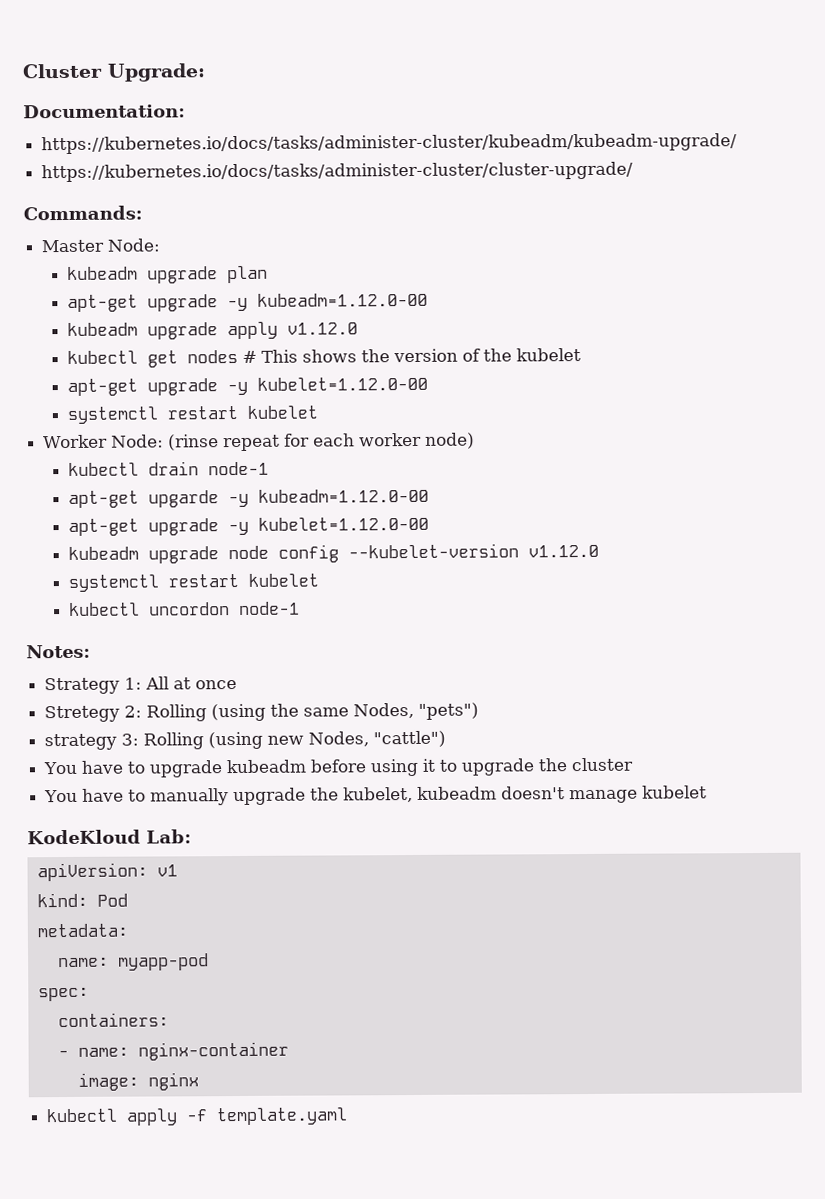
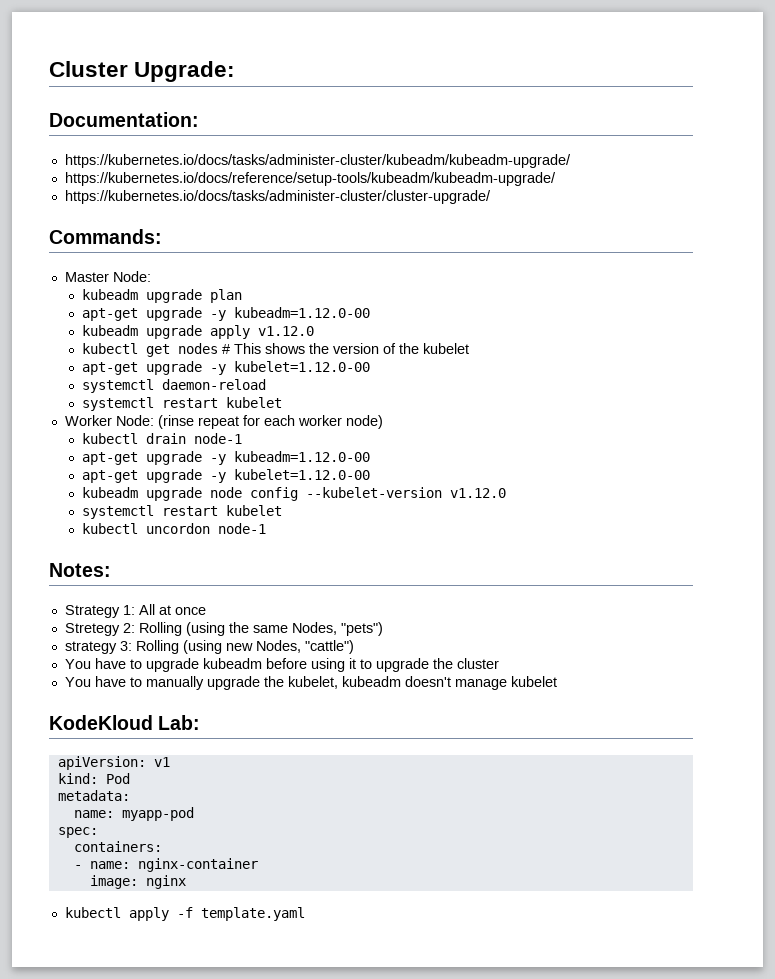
(738, 144) none -> [64,172,556,186] // https://kubernetes.io/docs/reference/setup-tools/kubeadm/kubeadm-upgrade/
(429, 383) none -> [81,379,266,393] // systemctl daemon-reload
[148,490,220,508] upgarde -> [145,451,202,465] upgrade

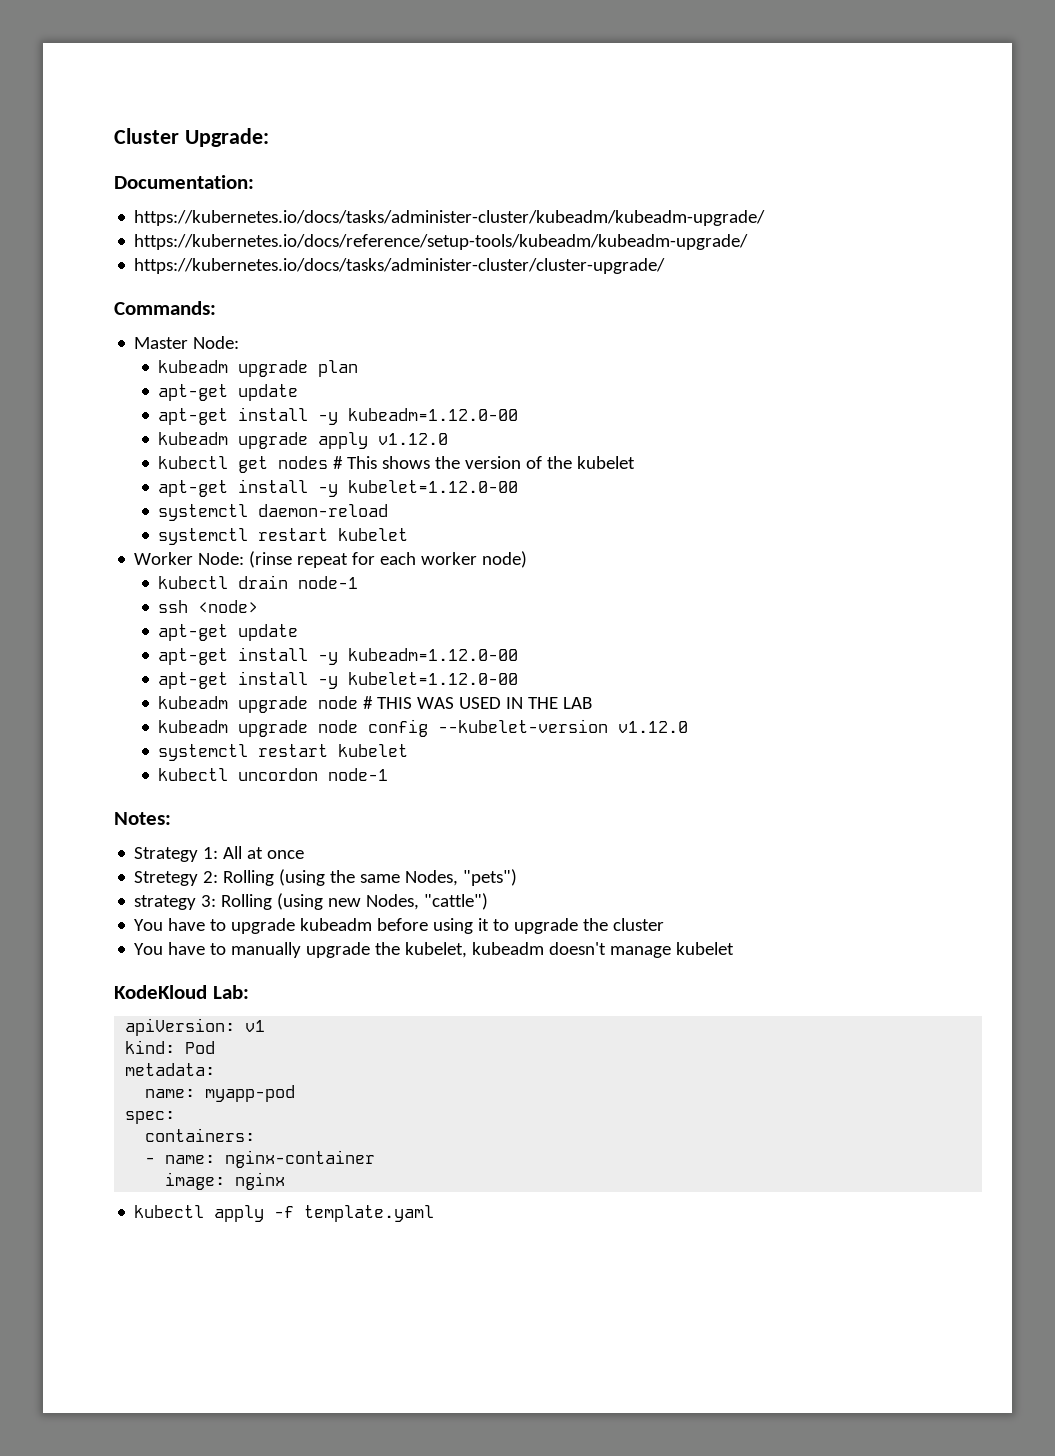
[145,307,202,321] upgrade -> [238,384,299,401] [158,407,309,425] update // apt-get install
[145,361,202,375] upgrade -> [238,479,309,493] install
[81,451,202,465] // apt-get upgrade -> [158,600,259,613] [158,624,299,641] [158,647,309,665] // ssh <node> // apt-get update // apt-get install
[145,469,370,483] upgrade -y kubelet=1.12.0-00 -> [238,671,519,689] [158,696,593,713] install -y kubelet=1.12.0-00 // kubeadm upgrade node # THIS WAS USED IN THE LAB

